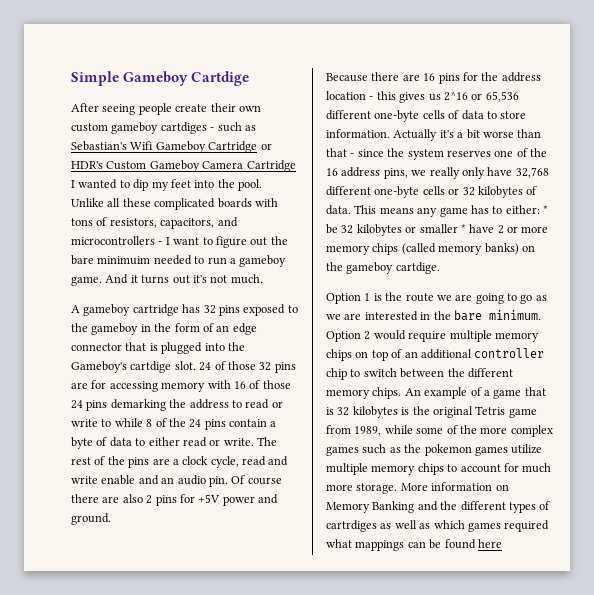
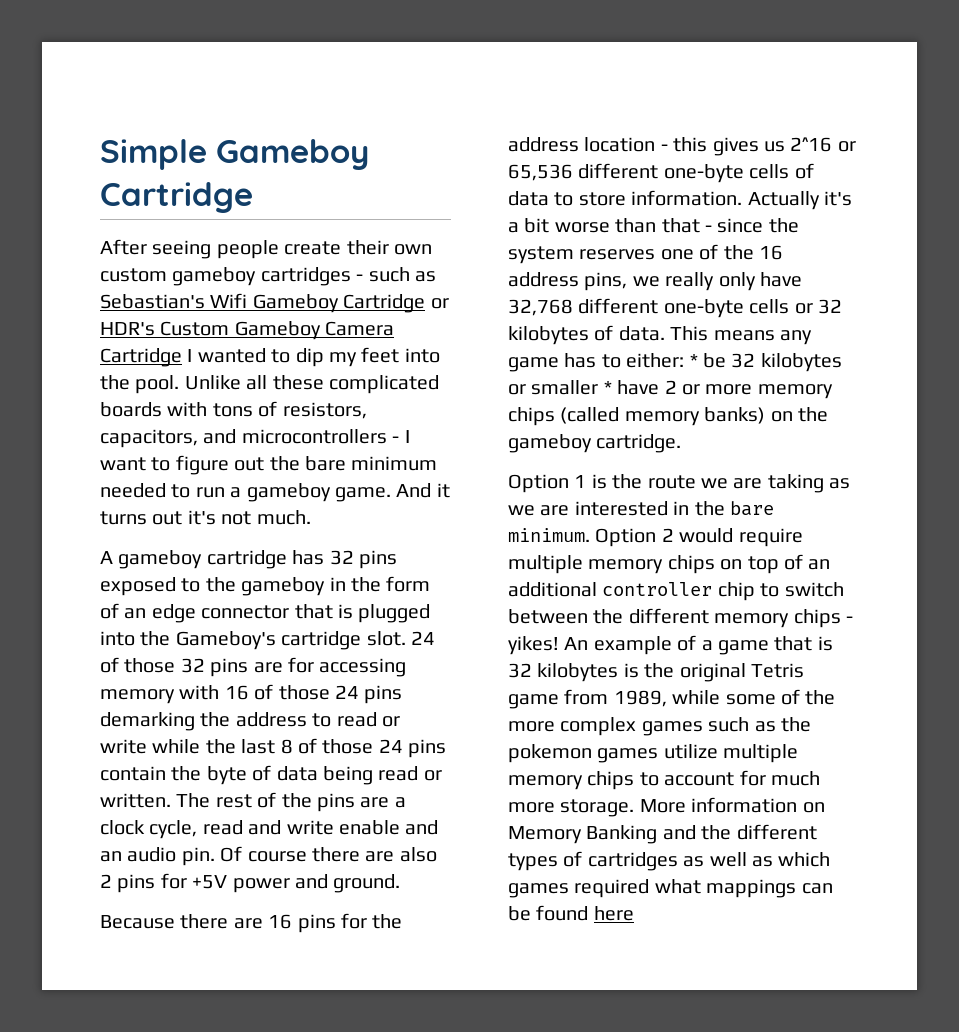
[191,71,250,86] Cartdige -> [100,182,253,213] Cartridge
[160,122,207,134] cartdiges -> [260,267,351,286] cartridges
[97,256,151,265] minimuim -> [351,456,438,471] minimum
[130,361,172,373] cartdige -> [281,631,362,650] cartridge
[101,418,143,427] to while -> [152,739,276,754] while the last
[168,418,186,427] the -> [322,739,374,754] those
[270,421,277,427] a -> [171,766,202,781] the
[135,437,254,447] to either read or write. -> [323,766,442,785] [100,793,171,808] being read or written.
[395,262,440,274] cartdige. -> [596,434,682,453] cartridge.
[475,293,533,304] going to go -> [767,474,824,493] taking
[372,387,402,399] chips. -> [793,609,853,628] [508,636,559,655] chips - yikes!
[326,520,377,532] cartrdiges -> [587,852,678,871] cartridges

